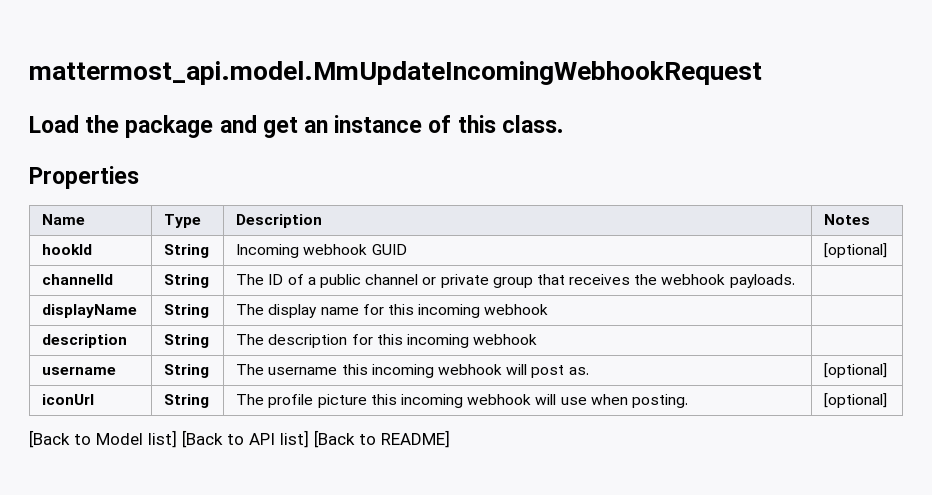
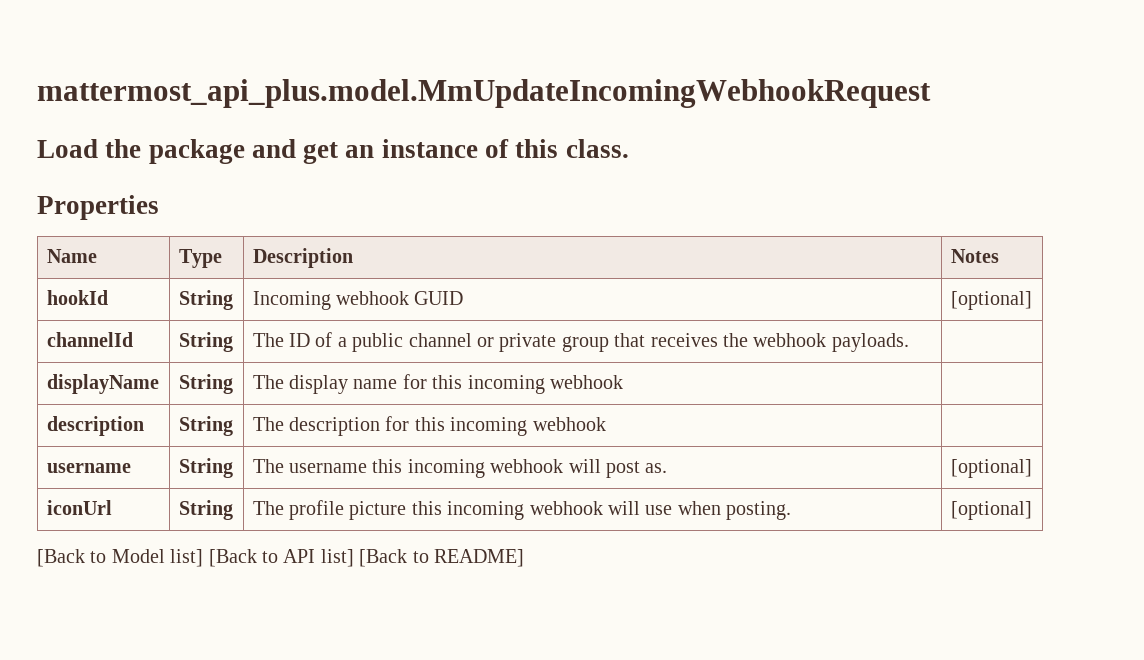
[29,61,762,85] mattermost_api.model.MmUpdateIncomingWebhookRequest -> [37,79,931,108] mattermost_api_plus.model.MmUpdateIncomingWebhookRequest

